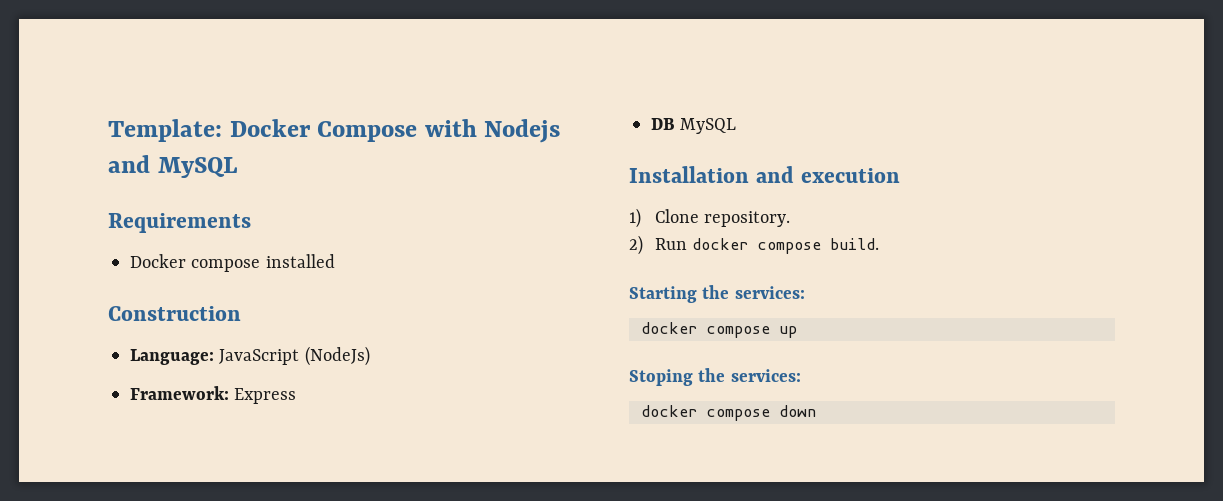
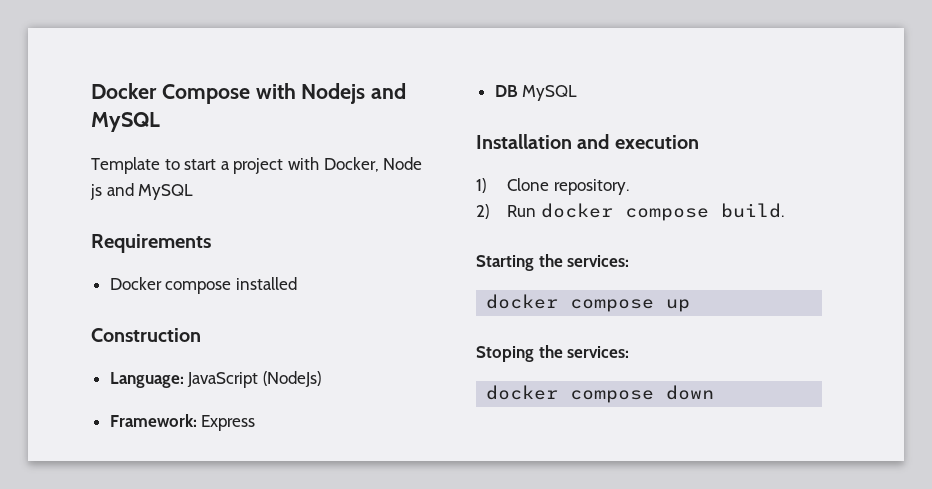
[108,119,222,142] Template: -> (91, 91) none
(237, 167) none -> [91,157,423,174] [90,183,194,200] // Template to start a project with Docker, Node js and MySQL

